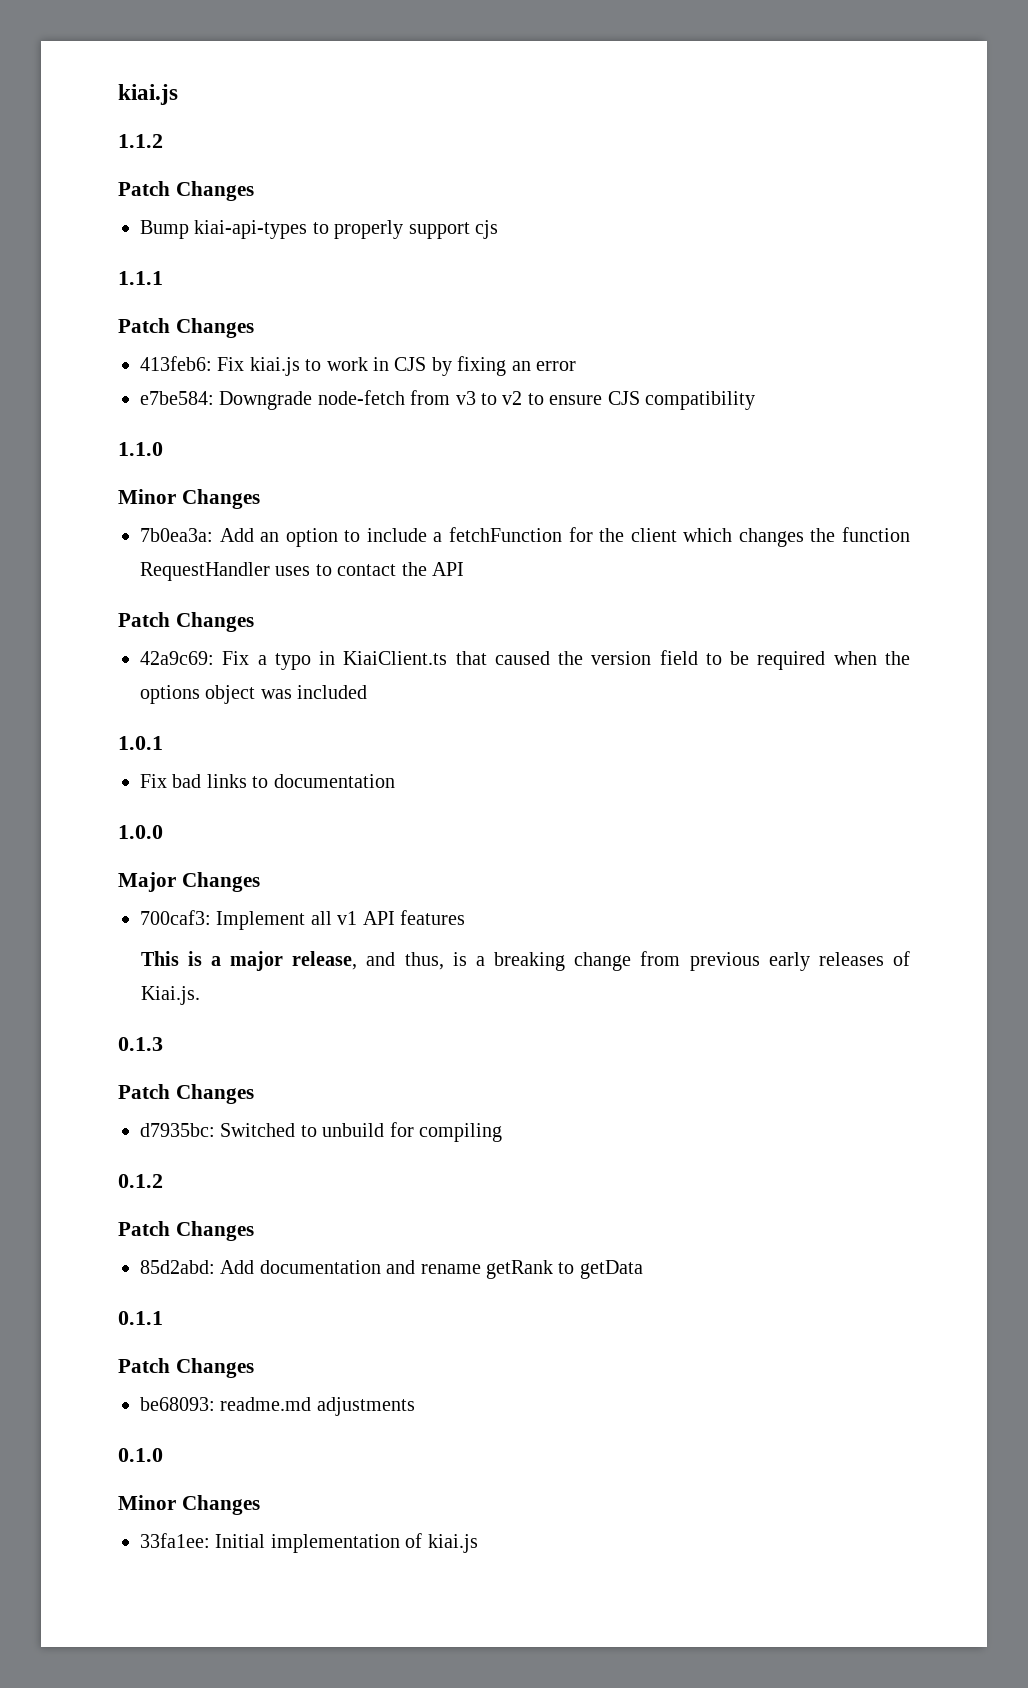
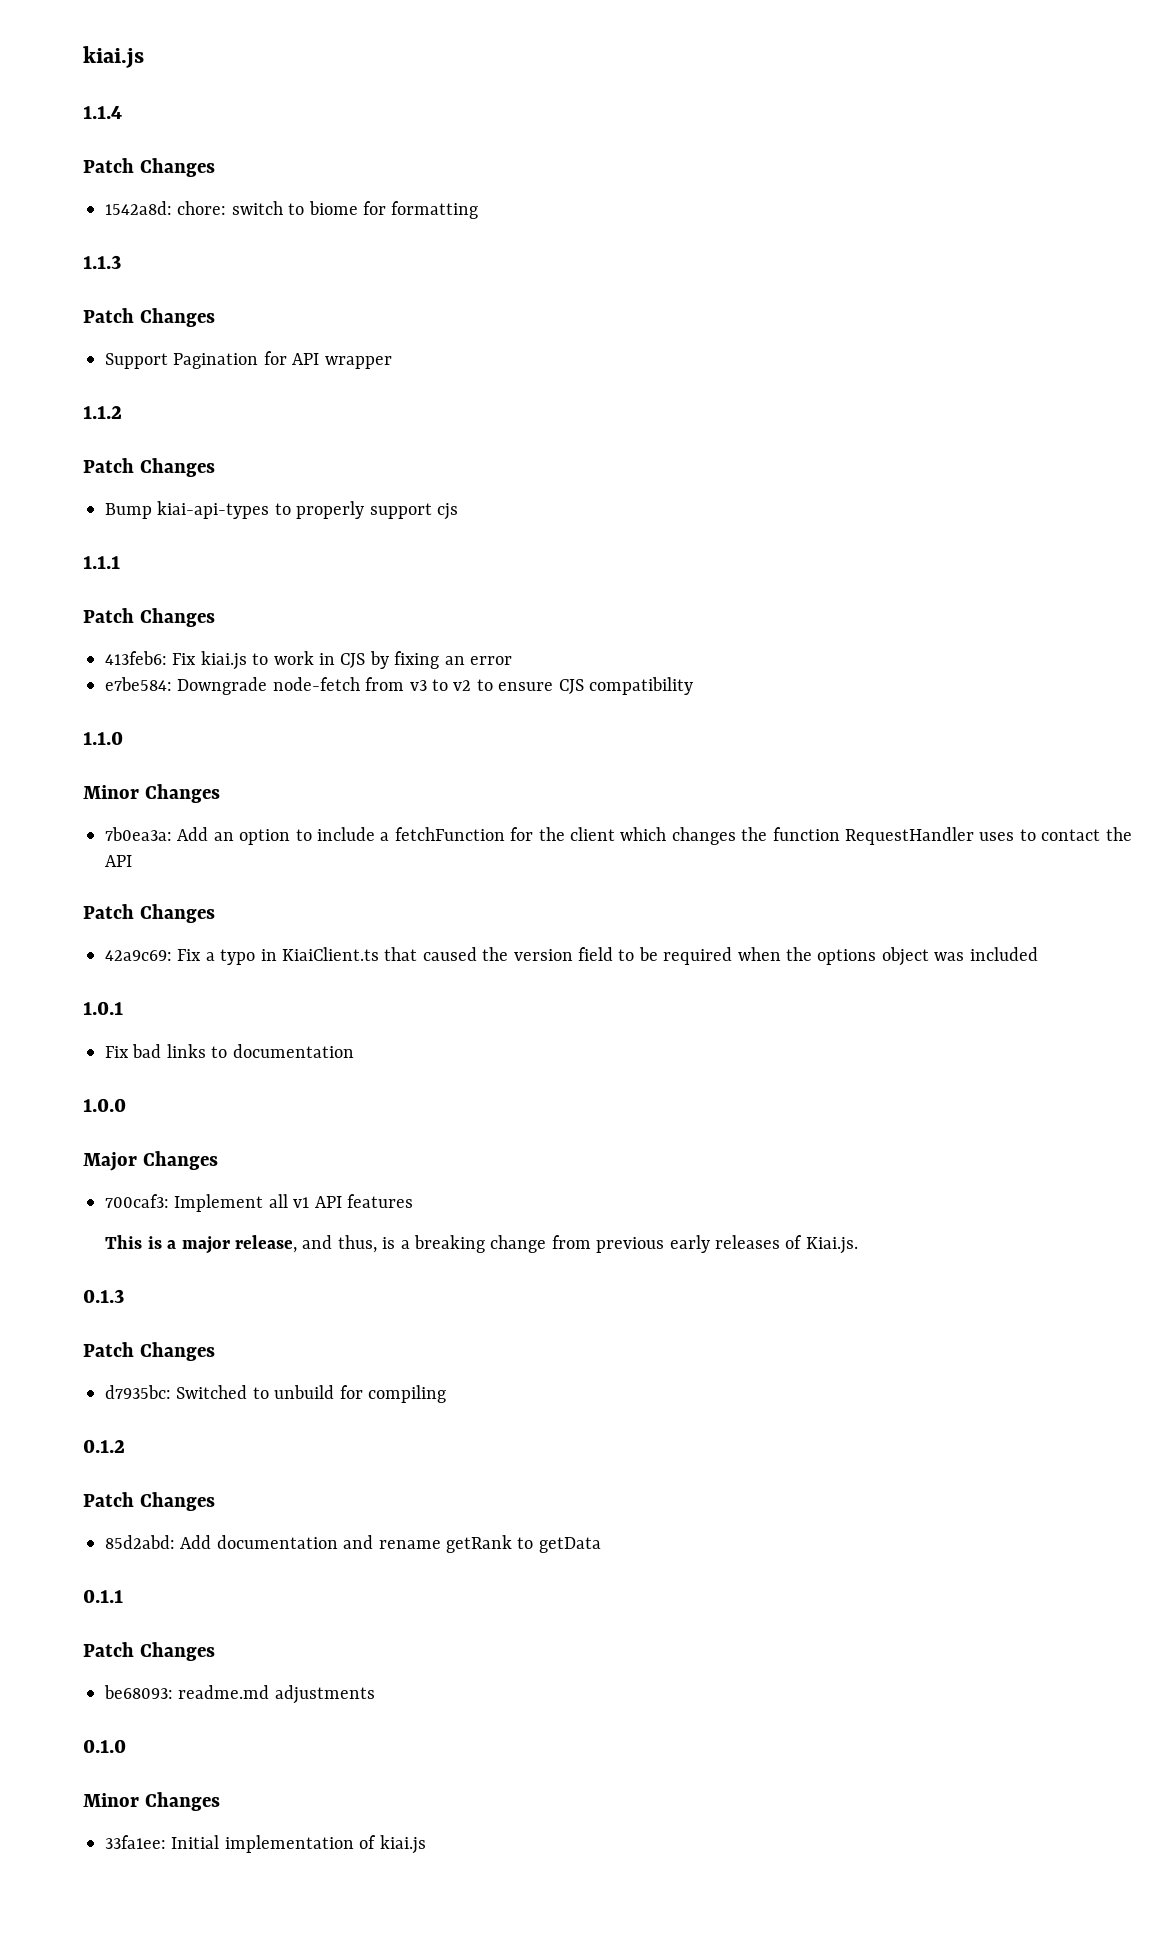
[118,84,178,105] kiai.js -> [83,46,144,68] [83,106,122,119] [83,158,215,177] [105,201,479,219] [83,255,121,269] [83,308,215,327] [105,351,392,369] kiai.js // 1.1.4 // Patch Changes // 1542a8d: chore: switch to biome for formatting // 1.1.3 // Patch Changes // Support Pagination for API wrapper

